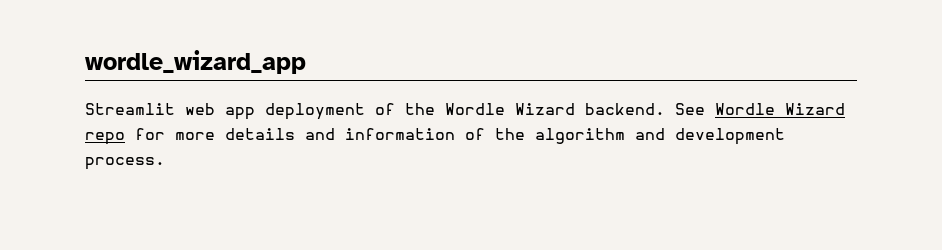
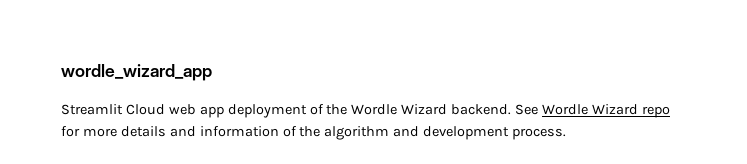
(175, 109) none -> [125,104,165,115] Cloud

